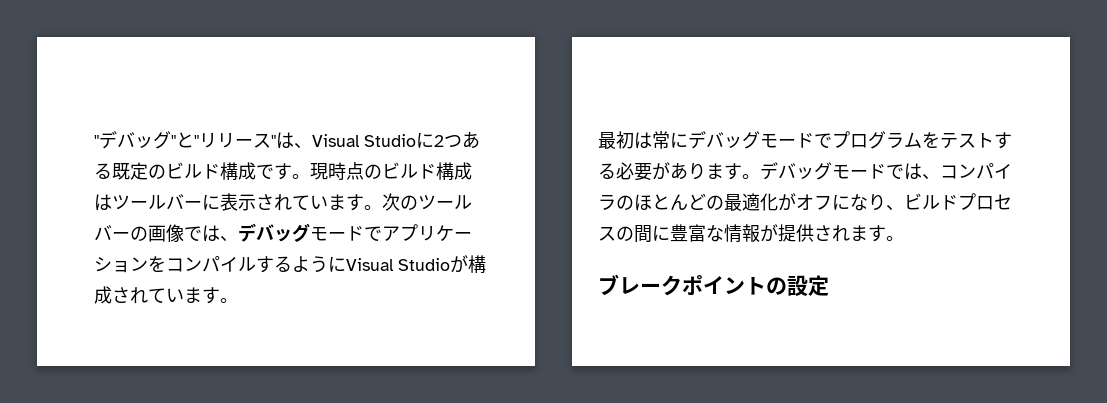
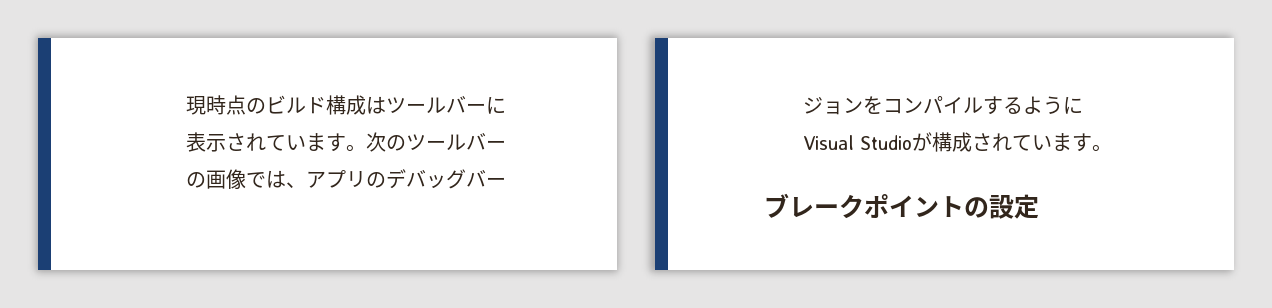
[93,131,480,149] [93,162,310,180] "デバッグ"と"リリース"は、Visual Studioに2つある既定のビルド構成です。 -> (186, 105) none
[237,223,472,242] [93,257,112,272] デバッグモードでアプリケーシ -> [306,169,507,189] [803,97,824,114] アプリのデバッグバージ
[598,131,1012,149] [598,162,1012,181] [598,193,1012,211] [598,224,904,243] // 最初は常にデバッグモードでプログラムをテストする必要があります。デバッグモードでは、コンパイラのほとんどの最適化がオフになり、ビルドプロセスの間に豊富な情報が提供されます。 -> (1113, 148) none

